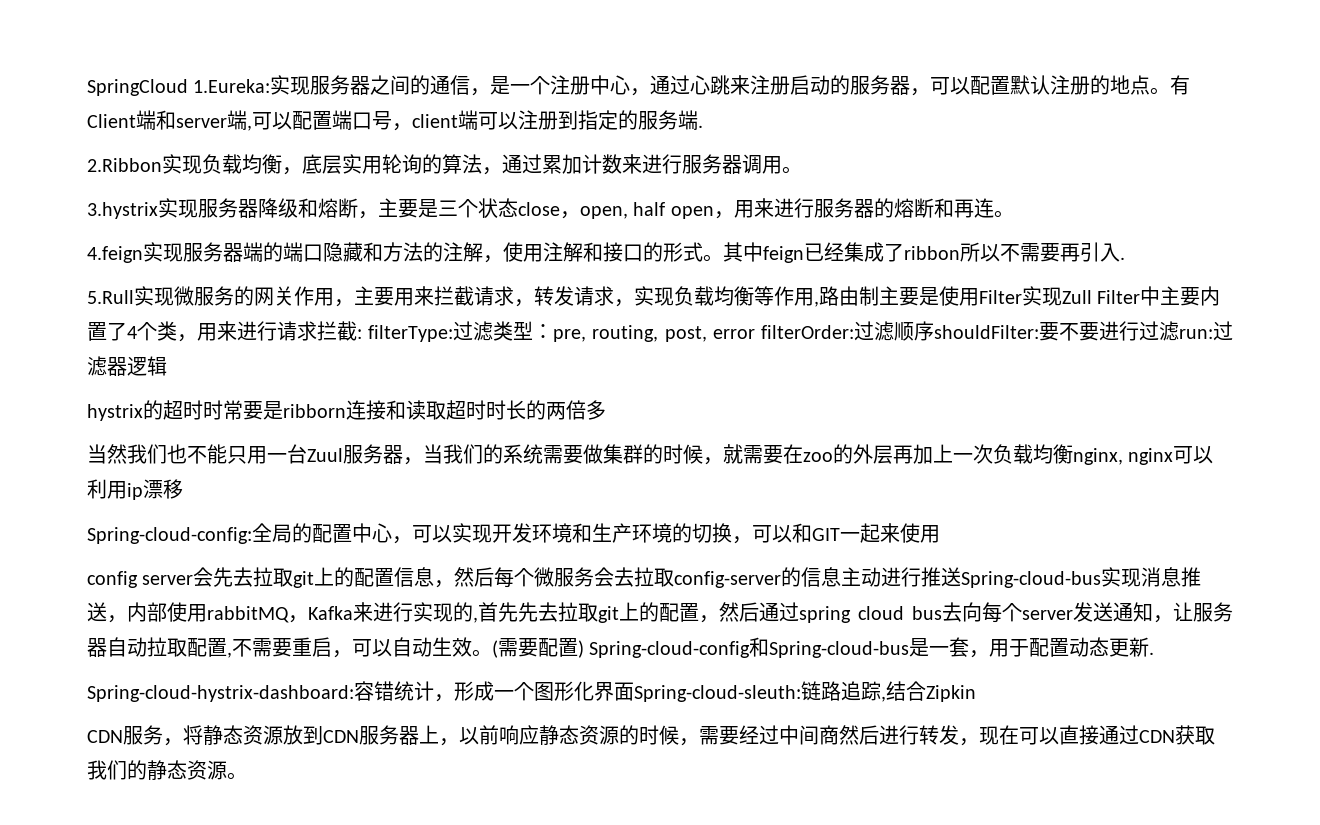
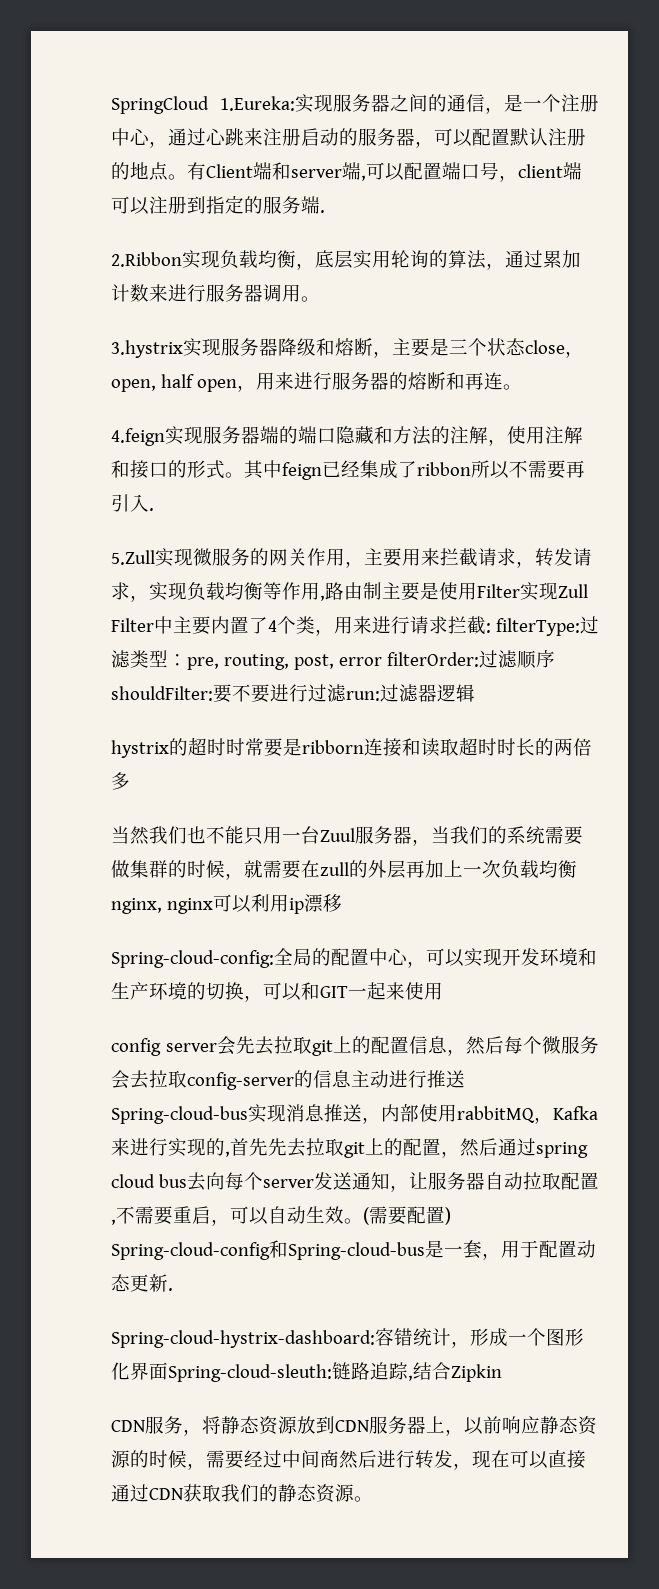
[87,290,134,304] 5.Rull -> [111,550,155,565] 5.Zull
[803,452,833,462] zoo -> [320,862,349,876] zull

